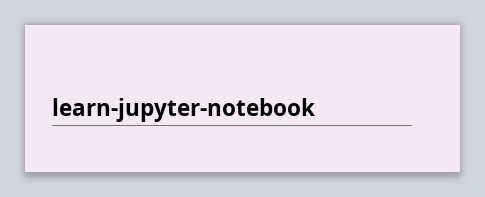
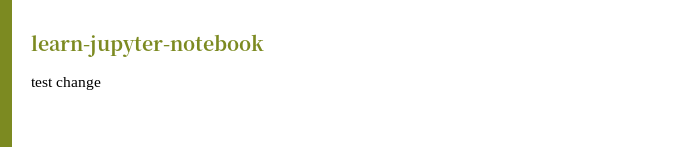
(315, 110) none -> [31,77,102,90] // test change

